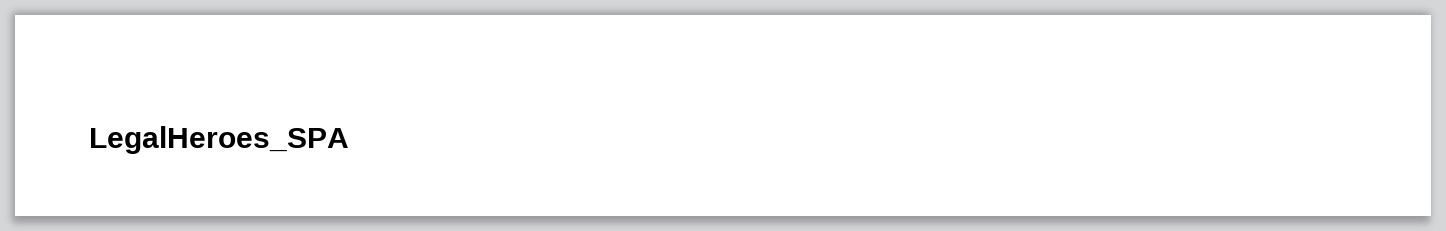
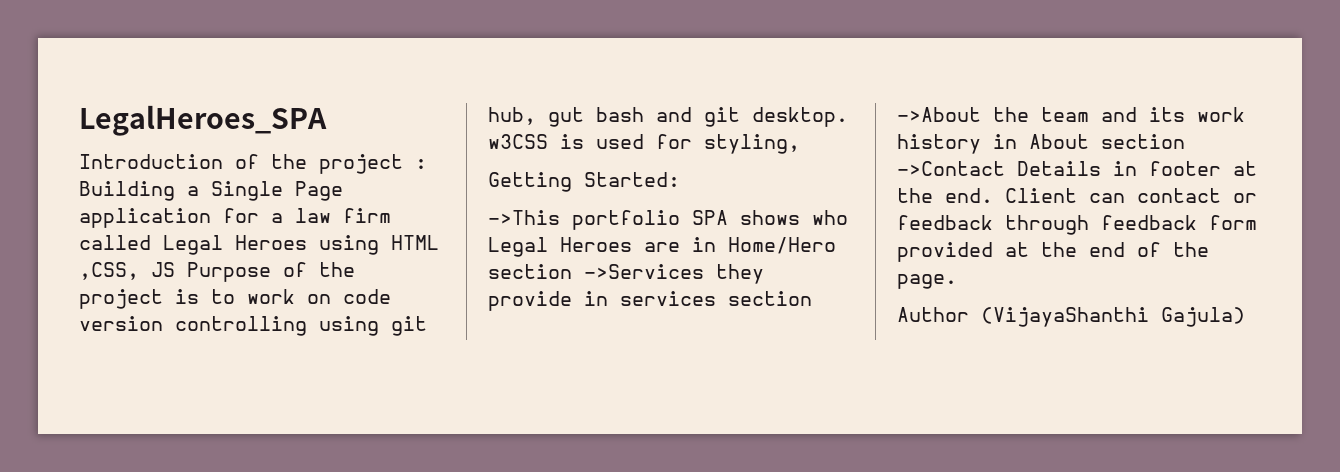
(349, 140) none -> [79,154,427,174] [79,181,343,201] [79,208,391,228] [79,235,439,255] [79,262,355,282] [79,289,391,309] [79,316,427,336] [488,107,848,127] [488,134,800,154] [488,172,680,192] [488,210,848,230] [488,237,836,257] [488,264,764,284] [488,291,812,311] [897,107,1245,122] [897,134,1185,154] [897,161,1257,176] [897,188,1257,203] [897,215,1257,235] [897,242,1209,262] [897,274,957,289] [897,307,1245,327] // Introduction of the project : Building a Single Page application for a law firm called Legal Heroes using HTML ,CSS, JS Purpose of the project is to work on code version controlling using git hub, gut bash and git desktop. w3CSS is used for styling, // Getting Started: // ->This portfolio SPA shows who Legal Heroes are in Home/Hero section ->Services they provide in services section ->About the team and its work history in About section ->Contact Details in footer at the end. Client can contact or feedback through feedback form provided at the end of the page. // Author (VijayaShanthi Gajula)

